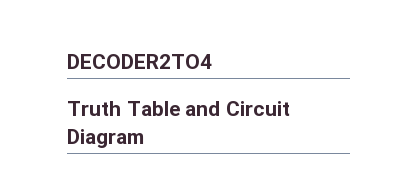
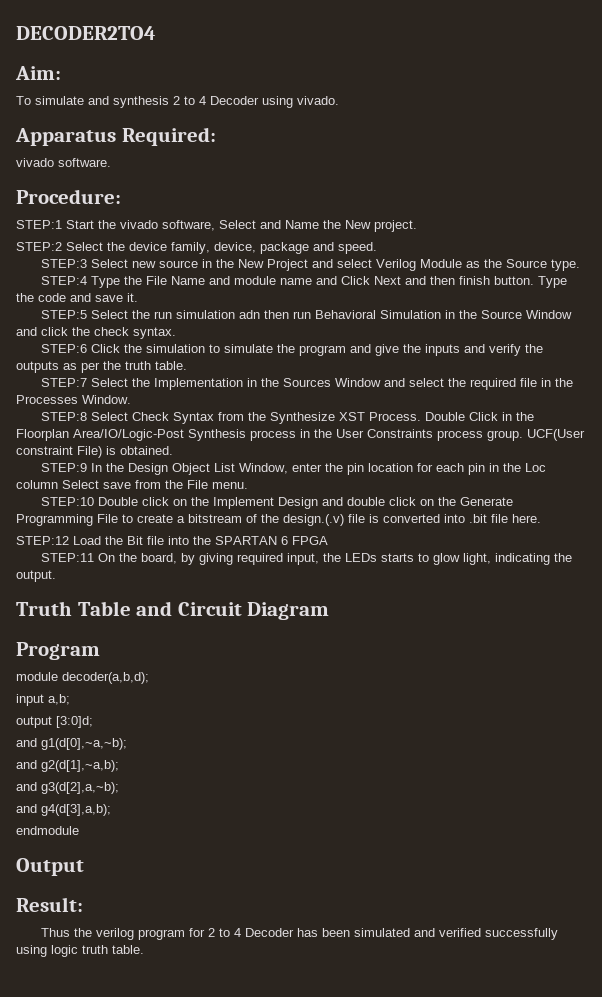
(212, 61) none -> [15,66,61,80] [16,96,339,108] [15,127,216,146] [16,158,111,167] [16,189,121,204] [16,220,417,232] [16,242,377,254] [40,259,580,271] [40,276,567,288] [16,293,138,302] [40,310,572,319] [16,327,176,339] [40,344,543,356] [16,361,187,373] [40,378,573,390] [16,395,131,404] [40,412,534,424] [16,429,585,441] [16,446,173,458] [40,463,546,475] [16,480,248,489] [40,497,513,509] [16,514,541,526] [16,536,328,545] [40,553,572,565] [16,570,56,582] // Aim: // To simulate and synthesis 2 to 4 Decoder using vivado. // Apparatus Required: // vivado software. // Procedure: // STEP:1 Start the vivado software, Select and Name the New project. // STEP:2 Select the device family, device, package and speed. // STEP:3 Select new source in the New Project and select Verilog Module as the Source type. // STEP:4 Type the File Name and module name and Click Next and then finish button. Type the code and save it. // STEP:5 Select the run simulation adn then run Behavioral Simulation in the Source Window and click the check syntax. // STEP:6 Click the simulation to simulate the program and give the inputs and verify the outputs as per the truth table. // STEP:7 Select the Implementation in the Sources Window and select the required file in the Processes Window. // STEP:8 Select Check Syntax from the Synthesize XST Process. Double Click in the Floorplan Area/IO/Logic-Post Synthesis process in the User Constraints process group. UCF(User constraint File) is obtained. // STEP:9 In the Design Object List Window, enter the pin location for each pin in the Loc column Select save from the File menu. // STEP:10 Double click on the Implement Design and double click on the Generate Programming File to create a bitstream of the design.(.v) file is converted into .bit file here. // STEP:12 Load the Bit file into the SPARTAN 6 FPGA // STEP:11 On the board, by giving required input, the LEDs starts to glow light, indicating the output.
(144, 138) none -> [16,642,100,660] [16,672,149,684] [16,694,70,706] [16,716,93,728] [16,738,127,750] [16,760,119,772] [16,782,119,794] [16,804,111,816] [16,826,79,835] [16,858,84,876] [16,897,83,912] [40,928,558,940] [16,945,144,957] // Program // module decoder(a,b,d); // input a,b; // output [3:0]d; // and g1(d[0],~a,~b); // and g2(d[1],~a,b); // and g3(d[2],a,~b); // and g4(d[3],a,b); // endmodule // Output // Result: // Thus the verilog program for 2 to 4 Decoder has been simulated and verified successfully using logic truth table.

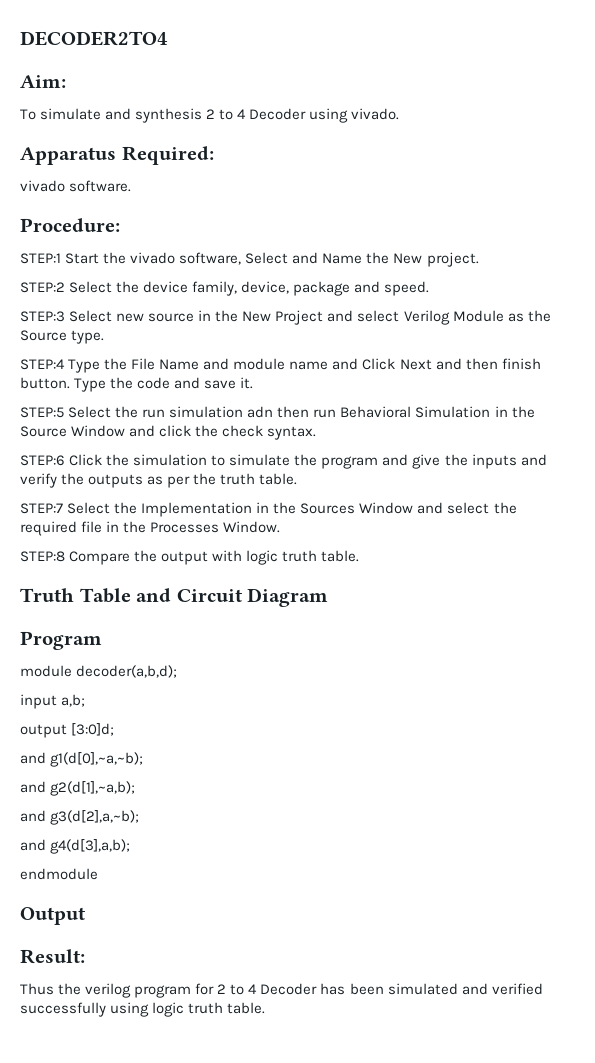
[90,412,534,424] [16,429,585,441] [16,446,173,458] [40,463,546,475] [16,480,248,489] [40,497,513,509] [16,514,541,526] [16,536,328,545] [40,553,572,565] [16,570,56,582] Select Check Syntax from the Synthesize XST Process. Double Click in the Floorplan Area/IO/Logic-Post Synthesis process in the User Constraints process group. UCF(User constraint File) is obtained. // STEP:9 In the Design Object List Window, enter the pin location for each pin in the Loc column Select save from the File menu. // STEP:10 Double click on the Implement Design and double click on the Generate Programming File to create a bitstream of the design.(.v) file is converted into .bit file here. // STEP:12 Load the Bit file into the SPARTAN 6 FPGA // STEP:11 On the board, by giving required input, the LEDs starts to glow light, indicating the output. -> [69,550,360,565] Compare the output with logic truth table.

